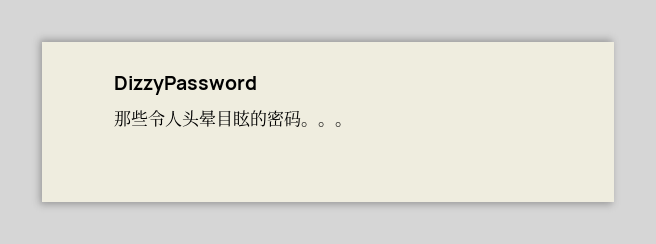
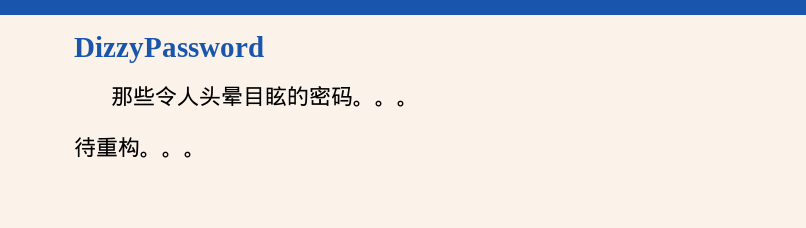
(352, 124) none -> [74,137,206,158] // 待重构。。。

